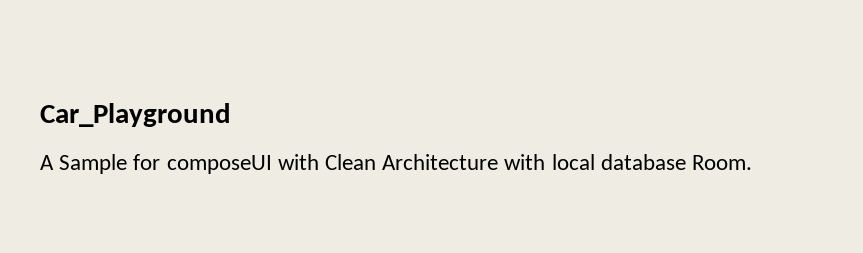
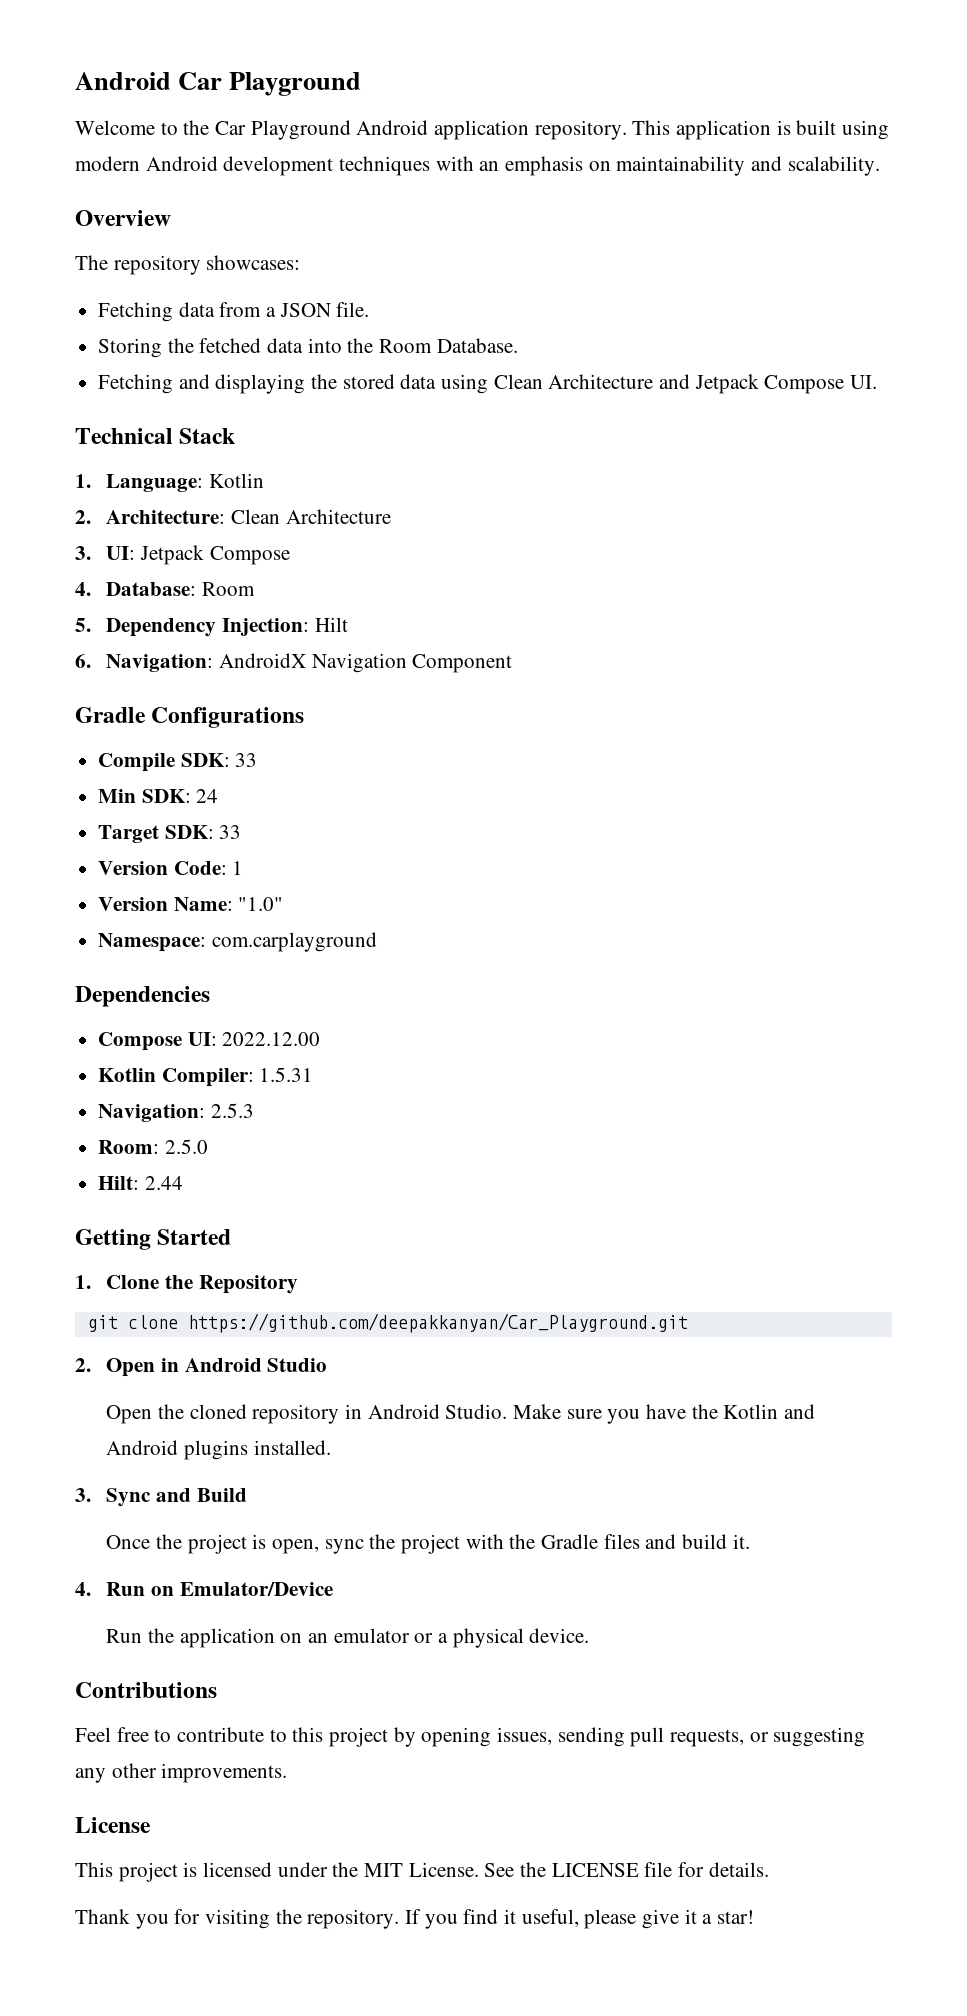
[40,103,231,127] [40,154,753,174] Car_Playground // A Sample for composeUI with Clean Architecture with local database Room. -> [75,72,362,96] [75,120,890,140] [75,156,880,176] [75,210,171,226] [75,255,301,275] [98,302,370,322] [98,338,518,358] [98,374,878,394] [75,428,236,444] [75,473,264,492] [75,509,391,524] [75,545,290,565] [75,582,255,596] [75,617,348,637] [75,653,513,673] [75,707,305,728] [98,753,258,772] [98,789,219,803] [98,825,242,843] [98,861,244,875] [98,897,284,911] [98,932,377,952] [75,986,210,1007] [98,1032,321,1051] [98,1067,314,1087] [98,1103,254,1122] [98,1139,208,1154] [98,1176,183,1190] [75,1229,232,1250] [75,1275,298,1294] [87,1313,688,1333] [75,1358,328,1377] [106,1404,815,1424] [106,1440,331,1460] [75,1488,247,1507] [106,1534,750,1554] [75,1582,333,1596] [106,1628,590,1648] [75,1682,217,1698] [75,1727,866,1747] [75,1763,288,1783] [75,1817,151,1833] [75,1862,769,1882] [75,1909,755,1929] Android Car Playground // Welcome to the Car Playground Android application repository. This application is built using modern Android development techniques with an emphasis on maintainability and scalability. // Overview // The repository showcases: // Fetching data from a JSON file. // Storing the fetched data into the Room Database. // Fetching and displaying the stored data using Clean Architecture and Jetpack Compose UI. // Technical Stack // 1. Language: Kotlin // 2. Architecture: Clean Architecture // 3. UI: Jetpack Compose // 4. Database: Room // 5. Dependency Injection: Hilt // 6. Navigation: AndroidX Navigation Component // Gradle Configurations // Compile SDK: 33 // Min SDK: 24 // Target SDK: 33 // Version Code: 1 // Version Name: "1.0" // Namespace: com.carplayground // Dependencies // Compose UI: 2022.12.00 // Kotlin Compiler: 1.5.31 // Navigation: 2.5.3 // Room: 2.5.0 // Hilt: 2.44 // Getting Started // 1. Clone the Repository // git clone https://github.com/deepakkanyan/Car_Playground.git // 2. Open in Android Studio // Open the cloned repository in Android Studio. Make sure you have the Kotlin and Android plugins installed. // 3. Sync and Build // Once the project is open, sync the project with the Gradle files and build it. // 4. Run on Emulator/Device // Run the application on an emulator or a physical device. // Contributions // Feel free to contribute to this project by opening issues, sending pull requests, or suggesting any other improvements. // License // This project is licensed under the MIT License. See the LICENSE file for details. // Thank you for visiting the repository. If you find it useful, please give it a star!

